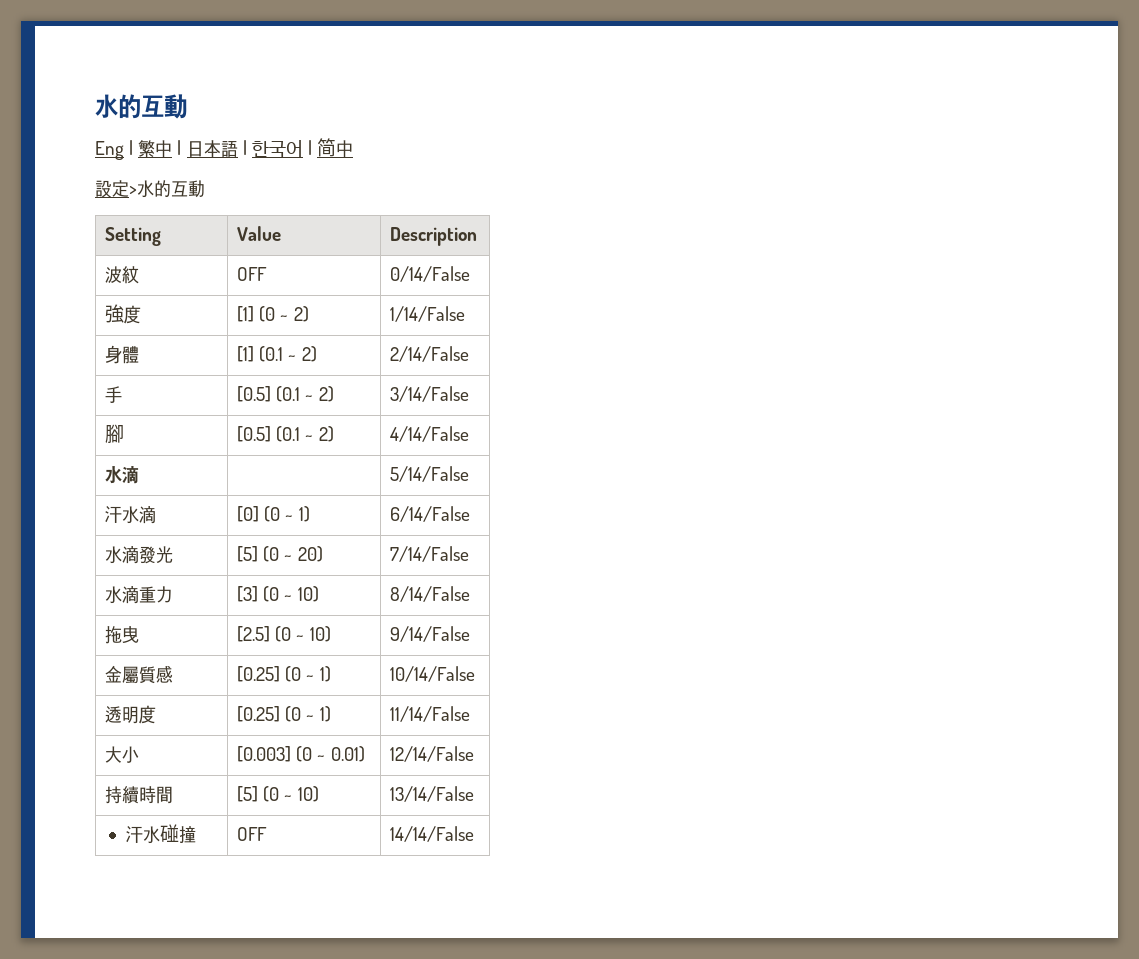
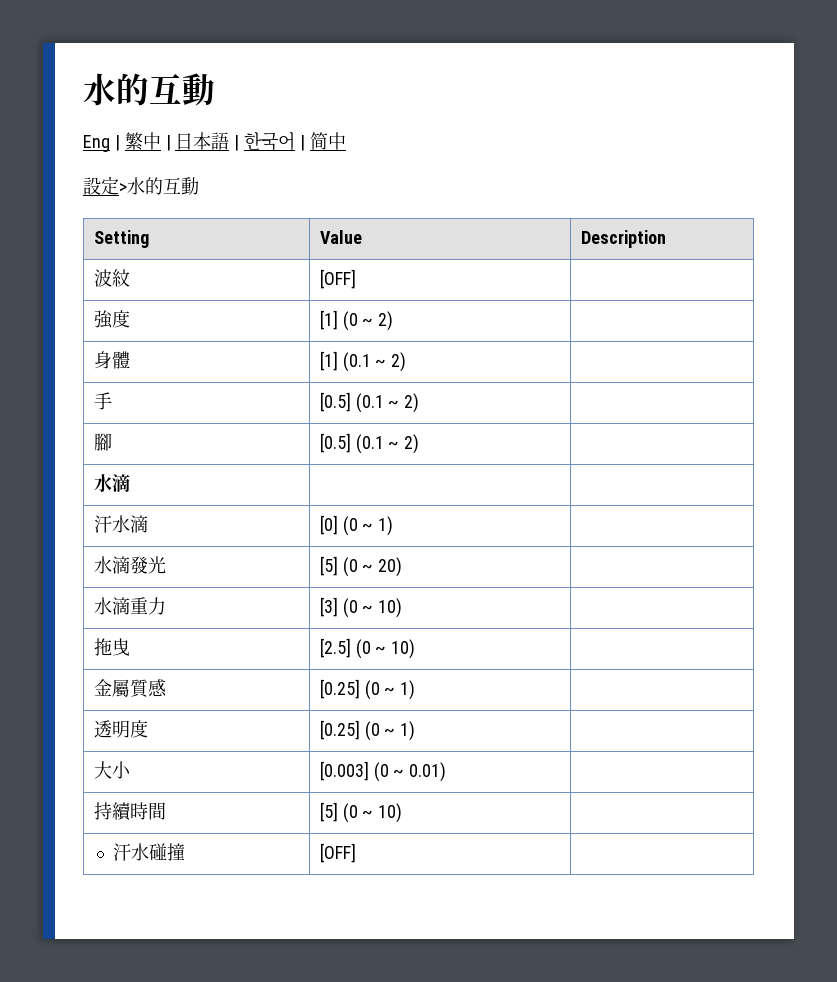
[237,267,268,281] [390,266,471,282] OFF | 0/14/False -> [319,269,356,289] [OFF] |
[390,306,466,322] 1/14/False -> (394, 321) none
[390,346,470,362] 2/14/False -> (407, 362) none
[390,386,470,402] 3/14/False -> (420, 403) none
[390,426,470,442] 4/14/False -> (420, 444) none
[390,466,470,482] 5/14/False -> (130, 483) none
[390,506,471,522] 6/14/False -> (394, 526) none
[390,546,470,562] 7/14/False -> (403, 567) none
[390,586,471,602] 8/14/False -> (403, 608) none
[390,626,471,642] 9/14/False -> (416, 649) none
[390,666,476,682] 10/14/False -> (416, 690) none
[390,706,471,722] 11/14/False -> (416, 731) none
[390,746,475,762] 12/14/False -> (447, 772) none
[390,786,475,802] 13/14/False -> (403, 813) none
[237,827,268,841] [390,826,475,842] OFF | 14/14/False -> [319,843,356,863] [OFF] |

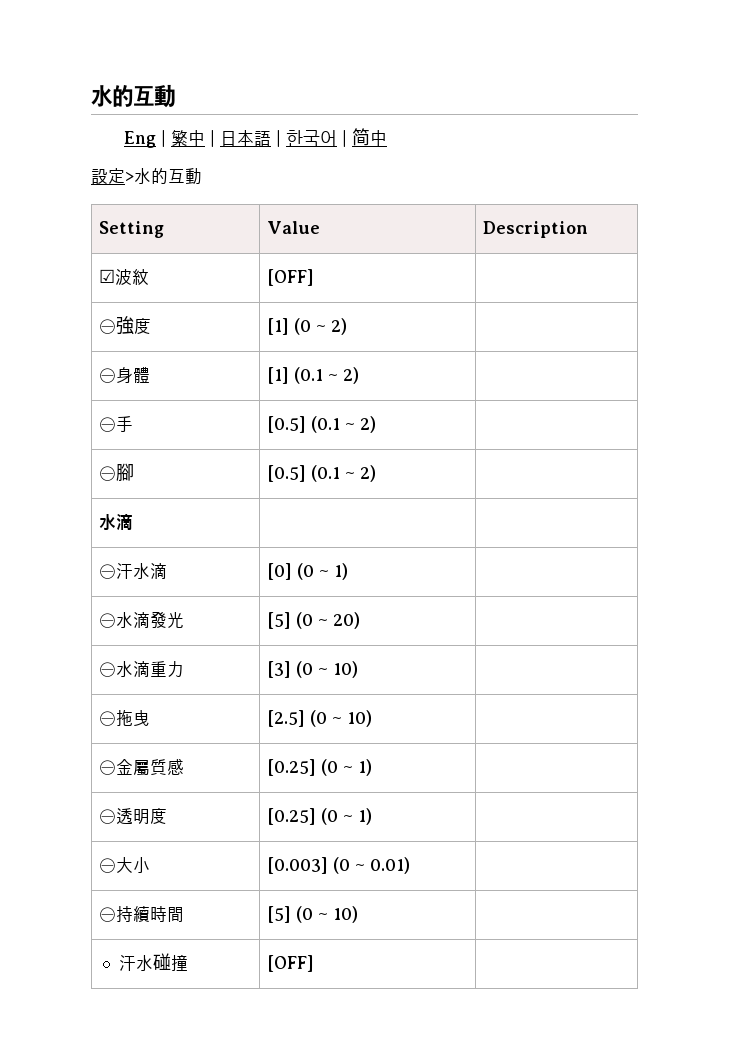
(666, 239) none -> [99,269,116,283] ☑
(356, 279) none -> [99,319,117,334] ⊖
(394, 321) none -> [99,368,117,383] ⊖
(407, 362) none -> [99,417,117,432] ⊖
(420, 403) none -> [99,466,117,481] ⊖
(130, 483) none -> [99,564,117,579] ⊖
(394, 526) none -> [99,613,117,628] ⊖
(403, 567) none -> [99,662,117,677] ⊖
(403, 608) none -> [99,711,117,726] ⊖
(416, 649) none -> [99,760,117,775] ⊖
(416, 690) none -> [99,809,117,824] ⊖
(416, 731) none -> [99,858,117,873] ⊖
(447, 772) none -> [99,907,117,922] ⊖

